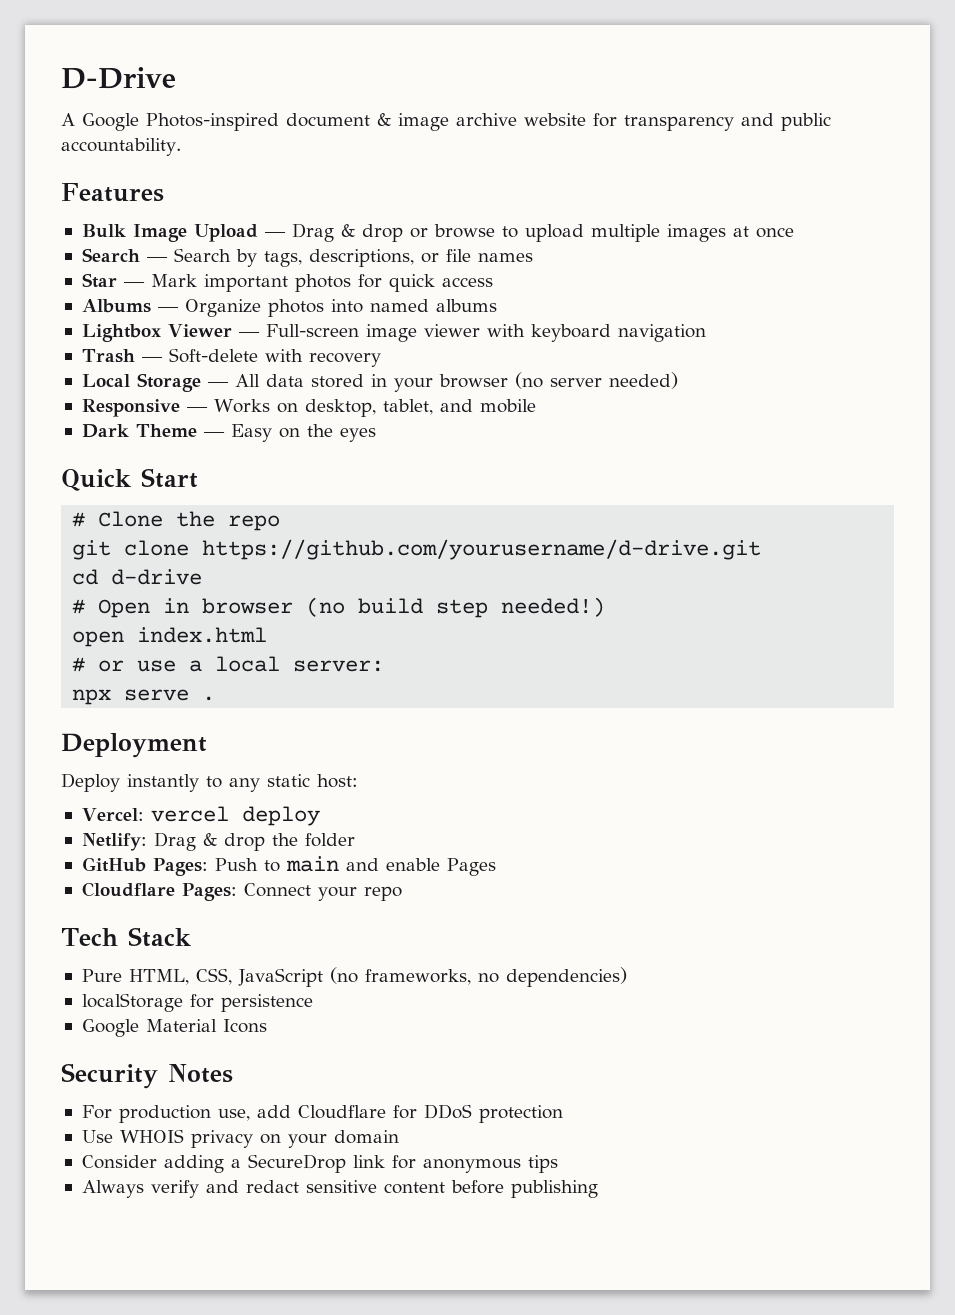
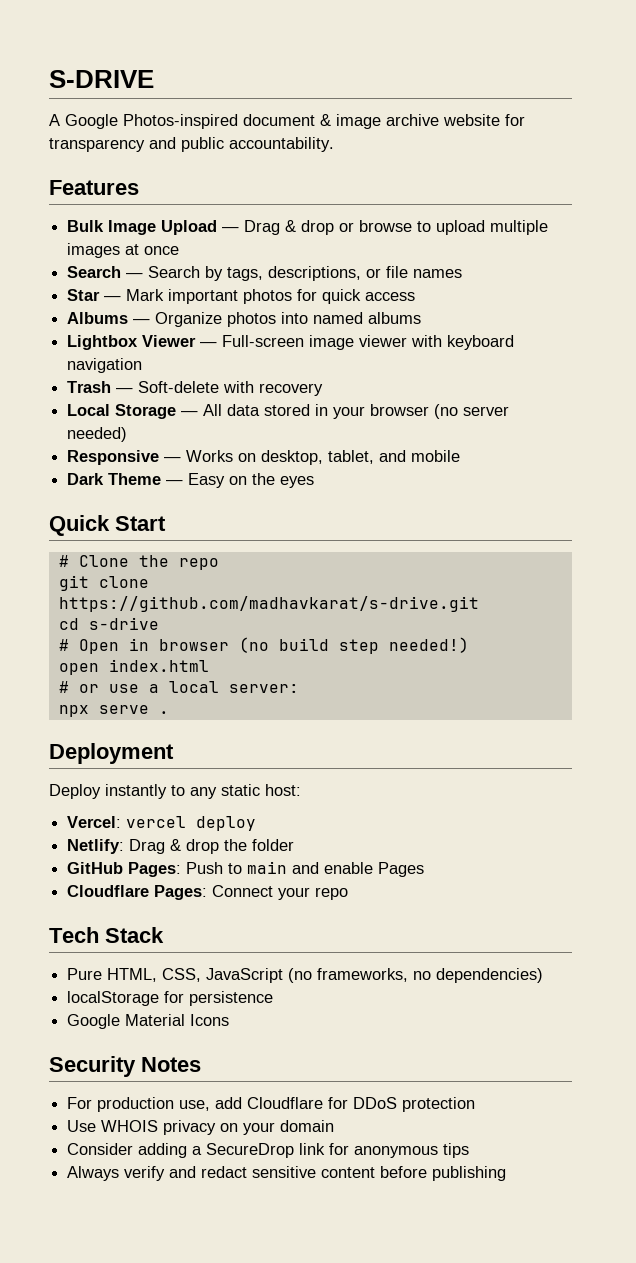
[61,67,176,89] D-Drive -> [49,70,154,88] S-DRIVE
[202,539,762,560] https://github.com/yourusername/d-drive.git -> [58,596,479,612] https://github.com/madhavkarat/s-drive.git
[111,569,203,585] d-drive -> [88,617,159,630] s-drive

